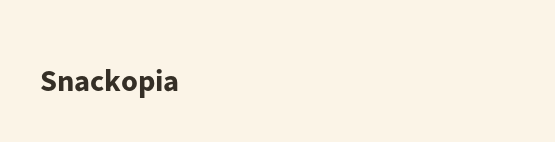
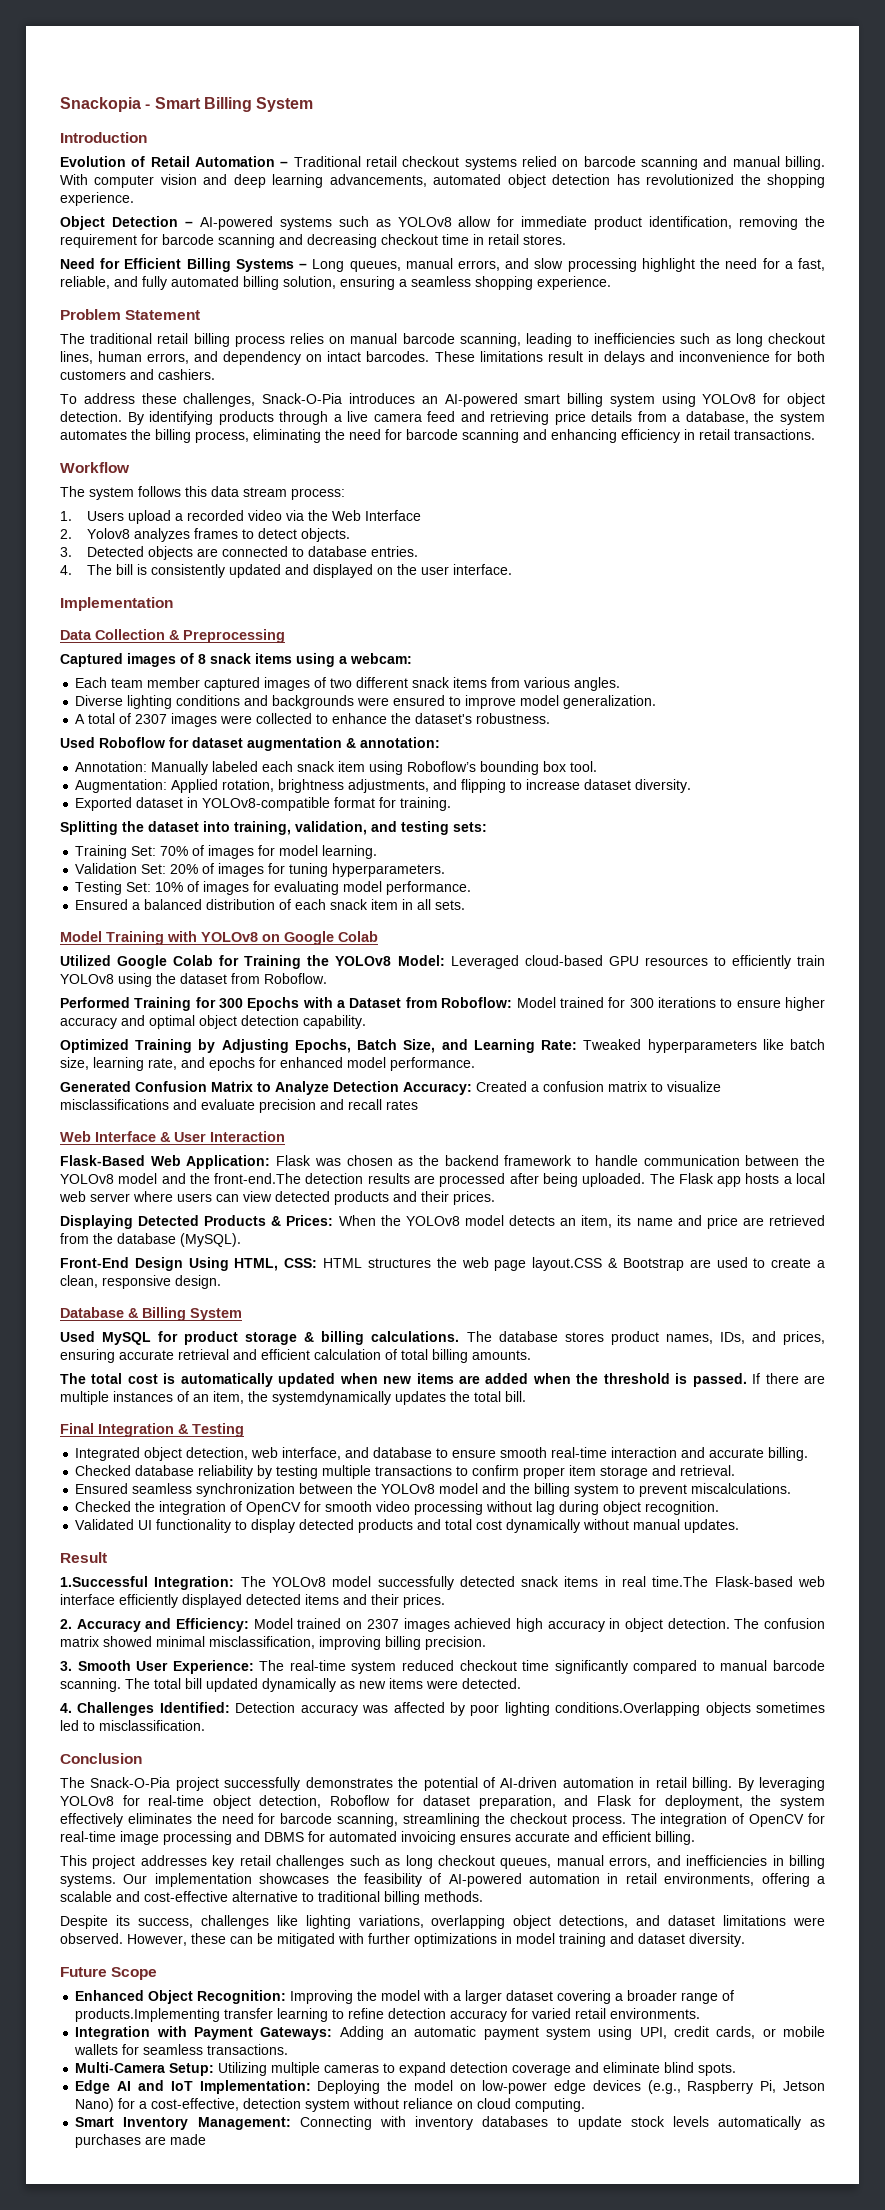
(179, 83) none -> [145,97,314,112] [60,132,147,143] [60,156,826,170] [60,174,825,188] [60,192,134,206] [60,216,826,230] [60,234,566,248] [60,258,825,272] [60,276,611,290] [60,309,201,320] [60,333,825,347] [60,351,825,365] [60,369,215,380] [60,393,826,407] [60,411,825,425] [60,429,815,443] [60,462,130,473] [60,486,345,500] [60,510,421,524] [60,528,350,542] [60,546,418,560] [60,564,512,578] [60,597,173,611] [60,629,285,643] [60,653,412,667] [75,677,621,691] [75,695,657,709] [75,713,551,727] [60,737,440,751] [75,761,598,775] [75,779,692,793] [75,797,452,811] [60,821,487,835] [75,845,378,859] [75,863,446,877] [75,881,472,895] [75,899,466,910] [60,931,378,945] [60,955,825,969] [60,973,327,987] [60,997,826,1011] [60,1015,366,1029] [60,1039,826,1053] [60,1057,475,1071] [60,1081,721,1095] [60,1099,418,1113] [60,1131,285,1142] [60,1155,825,1169] [60,1173,825,1187] [59,1191,495,1205] [60,1215,826,1229] [60,1233,241,1247] [60,1257,826,1271] [60,1275,221,1289] [60,1307,242,1321] [60,1331,826,1345] [60,1349,531,1363] [60,1373,826,1387] [60,1391,526,1405] [60,1423,244,1437] [75,1447,809,1461] [75,1465,736,1479] [75,1483,792,1497] [75,1501,720,1515] [75,1519,740,1533] [60,1552,107,1563] [60,1576,825,1590] [60,1594,445,1608] [60,1618,825,1632] [60,1636,486,1650] [60,1660,825,1674] [60,1678,521,1692] [60,1702,825,1716] [60,1720,205,1731] [60,1753,142,1764] [60,1777,826,1791] [60,1795,825,1809] [60,1813,826,1827] [60,1831,695,1845] [60,1855,825,1869] [60,1873,825,1887] [60,1891,483,1905] [60,1915,825,1929] [60,1933,745,1947] [60,1967,158,1980] [75,1990,735,2004] [75,2008,701,2022] [75,2026,825,2040] [74,2044,289,2055] [75,2062,737,2076] [75,2080,825,2094] [75,2098,586,2112] [75,2116,825,2130] [75,2134,207,2148] - Smart Billing System // Introduction // Evolution of Retail Automation – Traditional retail checkout systems relied on barcode scanning and manual billing. With computer vision and deep learning advancements, automated object detection has revolutionized the shopping experience. // Object Detection – AI-powered systems such as YOLOv8 allow for immediate product identification, removing the requirement for barcode scanning and decreasing checkout time in retail stores. // Need for Efficient Billing Systems – Long queues, manual errors, and slow processing highlight the need for a fast, reliable, and fully automated billing solution, ensuring a seamless shopping experience. // Problem Statement // The traditional retail billing process relies on manual barcode scanning, leading to inefficiencies such as long checkout lines, human errors, and dependency on intact barcodes. These limitations result in delays and inconvenience for both customers and cashiers. // To address these challenges, Snack-O-Pia introduces an AI-powered smart billing system using YOLOv8 for object detection. By identifying products through a live camera feed and retrieving price details from a database, the system automates the billing process, eliminating the need for barcode scanning and enhancing efficiency in retail transactions. // Workflow // The system follows this data stream process: // 1. Users upload a recorded video via the Web Interface // 2. Yolov8 analyzes frames to detect objects. // 3. Detected objects are connected to database entries. // 4. The bill is consistently updated and displayed on the user interface. // Implementation // Data Collection & Preprocessing // Captured images of 8 snack items using a webcam: // Each team member captured images of two different snack items from various angles. // Diverse lighting conditions and backgrounds were ensured to improve model generalization. // A total of 2307 images were collected to enhance the dataset's robustness. // Used Roboflow for dataset augmentation & annotation: // Annotation: Manually labeled each snack item using Roboflow’s bounding box tool. // Augmentation: Applied rotation, brightness adjustments, and flipping to increase dataset diversity. // Exported dataset in YOLOv8-compatible format for training. // Splitting the dataset into training, validation, and testing sets: // Training Set: 70% of images for model learning. // Validation Set: 20% of images for tuning hyperparameters. // Testing Set: 10% of images for evaluating model performance. // Ensured a balanced distribution of each snack item in all sets. // Model Training with YOLOv8 on Google Colab // Utilized Google Colab for Training the YOLOv8 Model: Leveraged cloud-based GPU resources to efficiently train YOLOv8 using the dataset from Roboflow. // Performed Training for 300 Epochs with a Dataset from Roboflow: Model trained for 300 iterations to ensure higher accuracy and optimal object detection capability. // Optimized Training by Adjusting Epochs, Batch Size, and Learning Rate: Tweaked hyperparameters like batch size, learning rate, and epochs for enhanced model performance. // Generated Confusion Matrix to Analyze Detection Accuracy: Created a confusion matrix to visualize misclassifications and evaluate precision and recall rates // Web Interface & User Interaction // Flask-Based Web Application: Flask was chosen as the backend framework to handle communication between the YOLOv8 model and the front-end.The detection results are processed after being uploaded. The Flask app hosts a local web server where users can view detected products and their prices. // Displaying Detected Products & Prices: When the YOLOv8 model detects an item, its name and price are retrieved from the database (MySQL). // Front-End Design Using HTML, CSS: HTML structures the web page layout.CSS & Bootstrap are used to create a clean, responsive design. // Database & Billing System // Used MySQL for product storage & billing calculations. The database stores product names, IDs, and prices, ensuring accurate retrieval and efficient calculation of total billing amounts. // The total cost is automatically updated when new items are added when the threshold is passed. If there are multiple instances of an item, the systemdynamically updates the total bill. // Final Integration & Testing // Integrated object detection, web interface, and database to ensure smooth real-time interaction and accurate billing. // Checked database reliability by testing multiple transactions to confirm proper item storage and retrieval. // Ensured seamless synchronization between the YOLOv8 model and the billing system to prevent miscalculations. // Checked the integration of OpenCV for smooth video processing without lag during object recognition. // Validated UI functionality to display detected products and total cost dynamically without manual updates. // Result // 1.Successful Integration: The YOLOv8 model successfully detected snack items in real time.The Flask-based web interface efficiently displayed detected items and their prices. // 2. Accuracy and Efficiency: Model trained on 2307 images achieved high accuracy in object detection. The confusion matrix showed minimal misclassification, improving billing precision. // 3. Smooth User Experience: The real-time system reduced checkout time significantly compared to manual barcode scanning. The total bill updated dynamically as new items were detected. // 4. Challenges Identified: Detection accuracy was affected by poor lighting conditions.Overlapping objects sometimes led to misclassification. // Conclusion // The Snack-O-Pia project successfully demonstrates the potential of AI-driven automation in retail billing. By leveraging YOLOv8 for real-time object detection, Roboflow for dataset preparation, and Flask for deployment, the system effectively eliminates the need for barcode scanning, streamlining the checkout process. The integration of OpenCV for real-time image processing and DBMS for automated invoicing ensures accurate and efficient billing. // This project addresses key retail challenges such as long checkout queues, manual errors, and inefficiencies in billing systems. Our implementation showcases the feasibility of AI-powered automation in retail environments, offering a scalable and cost-effective alternative to traditional billing methods. // Despite its success, challenges like lighting variations, overlapping object detections, and dataset limitations were observed. However, these can be mitigated with further optimizations in model training and dataset diversity. // Future Scope // Enhanced Object Recognition: Improving the model with a larger dataset covering a broader range of products.Implementing transfer learning to refine detection accuracy for varied retail environments. // Integration with Payment Gateways: Adding an automatic payment system using UPI, credit cards, or mobile wallets for seamless transactions. // Multi-Camera Setup: Utilizing multiple cameras to expand detection coverage and eliminate blind spots. // Edge AI and IoT Implementation: Deploying the model on low-power edge devices (e.g., Raspberry Pi, Jetson Nano) for a cost-effective, detection system without reliance on cloud computing. // Smart Inventory Management: Connecting with inventory databases to update stock levels automatically as purchases are made

